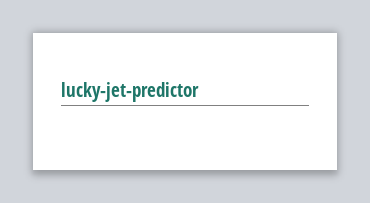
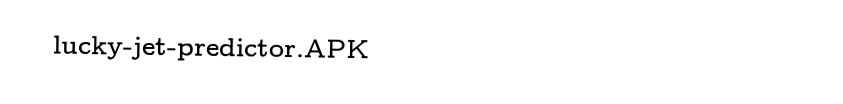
[61,82,199,102] lucky-jet-predictor -> [52,35,370,64] lucky-jet-predictor.APK

